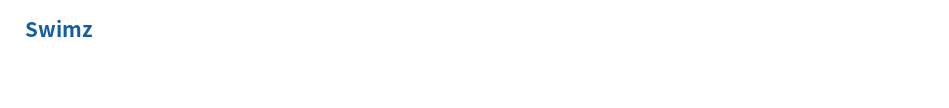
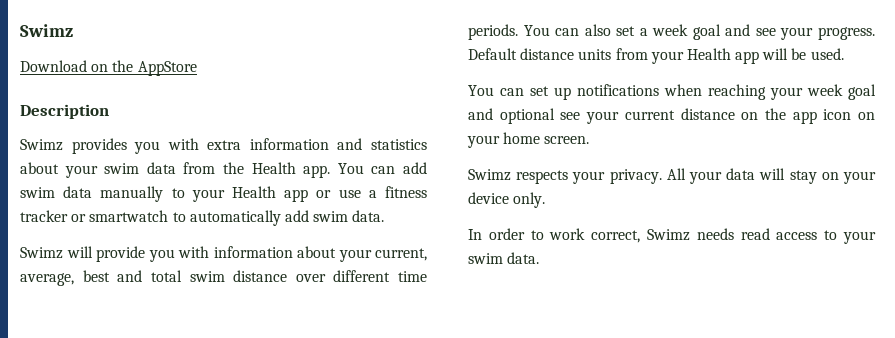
[25,19,92,37] Swimz -> [20,24,73,37] [20,60,197,76] [20,104,109,119] [20,138,427,154] [20,162,428,178] [20,186,427,202] [20,210,385,226] [20,246,427,262] [20,270,427,286] [468,24,875,40] [468,48,844,64] [468,84,876,100] [468,108,875,124] [467,132,590,148] [468,168,876,184] [468,192,546,208] [468,228,876,244] [468,252,540,264] Swimz // Download on the AppStore // Description // Swimz provides you with extra information and statistics about your swim data from the Health app. You can add swim data manually to your Health app or use a fitness tracker or smartwatch to automatically add swim data. // Swimz will provide you with information about your current, average, best and total swim distance over different time periods. You can also set a week goal and see your progress. Default distance units from your Health app will be used. // You can set up notifications when reaching your week goal and optional see your current distance on the app icon on your home screen. // Swimz respects your privacy. All your data will stay on your device only. // In order to work correct, Swimz needs read access to your swim data.

